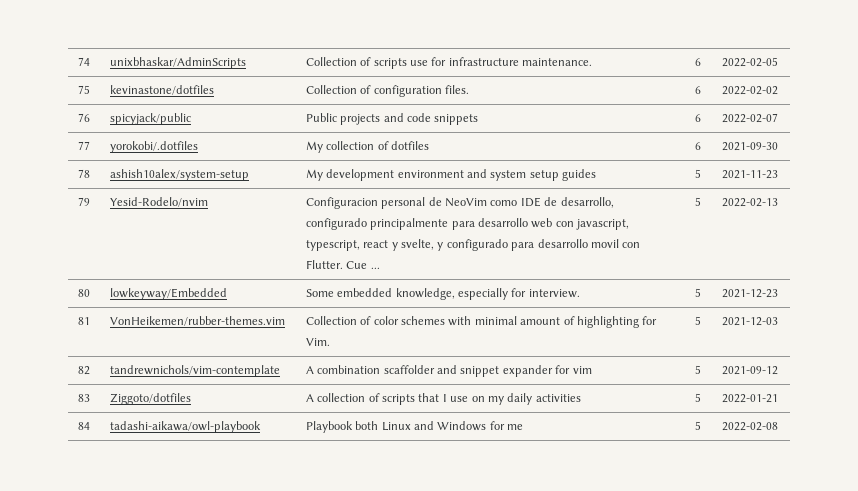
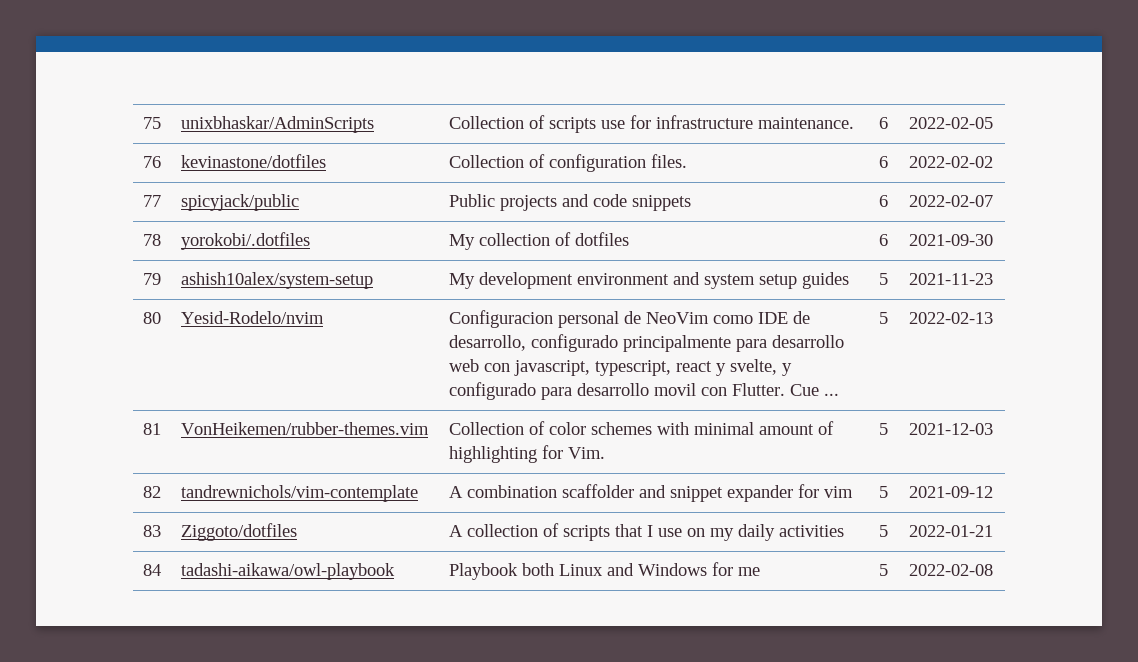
[77,57,90,66] 74 -> [142,117,161,129] 75
[77,85,90,94] 75 -> [142,156,161,168] 76
[77,113,90,122] 76 -> [142,195,161,207] 77
[77,141,90,150] 77 -> [142,234,161,246] 78
[77,169,90,178] 78 -> [142,273,161,285] 79
[77,197,90,206] 79 -> [142,312,161,324] 80
[77,289,90,297] [109,288,227,300] [305,288,580,300] [694,288,701,297] [721,289,778,298] // 80 | lowkeyway/Embedded | Some embedded knowledge, especially for interview. | 5 | 2021-12-23 -> (993, 318) none

